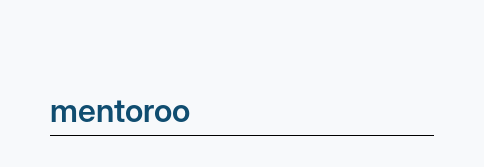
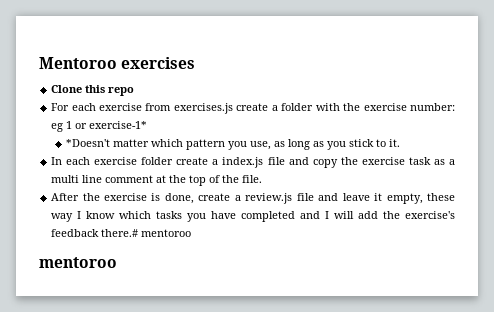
[50,100,190,122] mentoroo -> [39,57,196,69] [51,85,135,96] [51,103,455,114] [51,121,148,132] [66,139,401,150] [51,157,455,168] [51,175,263,186] [51,193,455,204] [51,211,455,222] [51,229,192,237] [39,257,117,268] Mentoroo exercises // Clone this repo // For each exercise from exercises.js create a folder with the exercise number: eg 1 or exercise-1* // *Doesn't matter which pattern you use, as long as you stick to it. // In each exercise folder create a index.js file and copy the exercise task as a multi line comment at the top of the file. // After the exercise is done, create a review.js file and leave it empty, these way I know which tasks you have completed and I will add the exercise's feedback there.# mentoroo // mentoroo

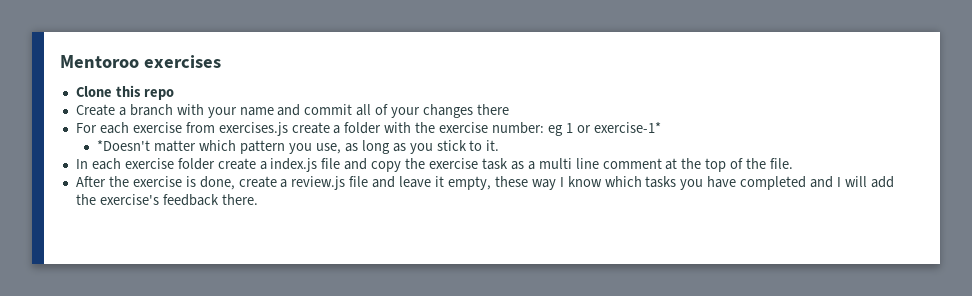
(135, 91) none -> [75,104,509,118] // Create a branch with your name and commit all of your changes there
[101,229,192,237] [39,257,117,268] there.# mentoroo // mentoroo -> [221,194,258,205] there.

